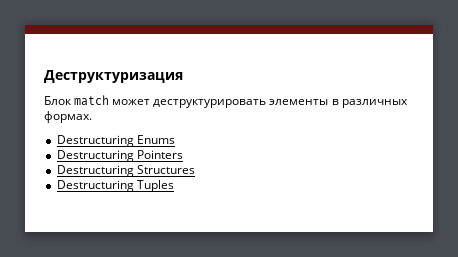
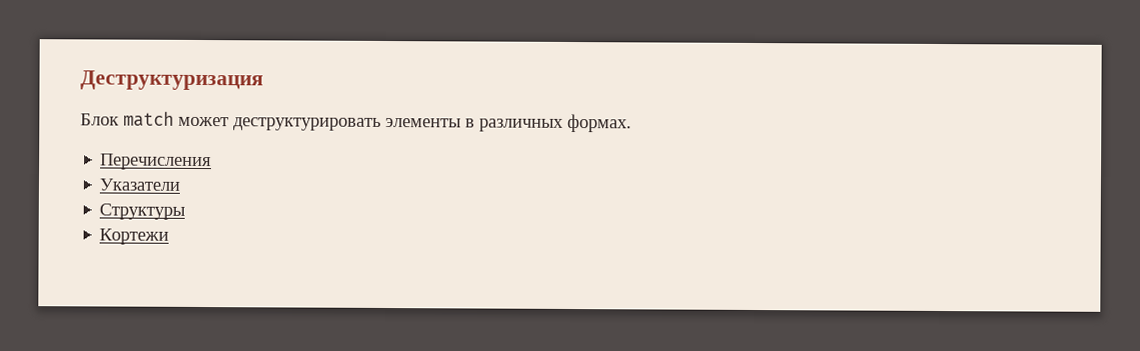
[56,135,175,147] [56,150,183,162] [56,165,195,177] [56,180,174,192] Destructuring Enums // Destructuring Pointers // Destructuring Structures // Destructuring Tuples -> [100,153,213,171] [99,178,181,191] [99,203,186,220] [99,228,170,245] Перечисления // Указатели // Структуры // Кортежи

